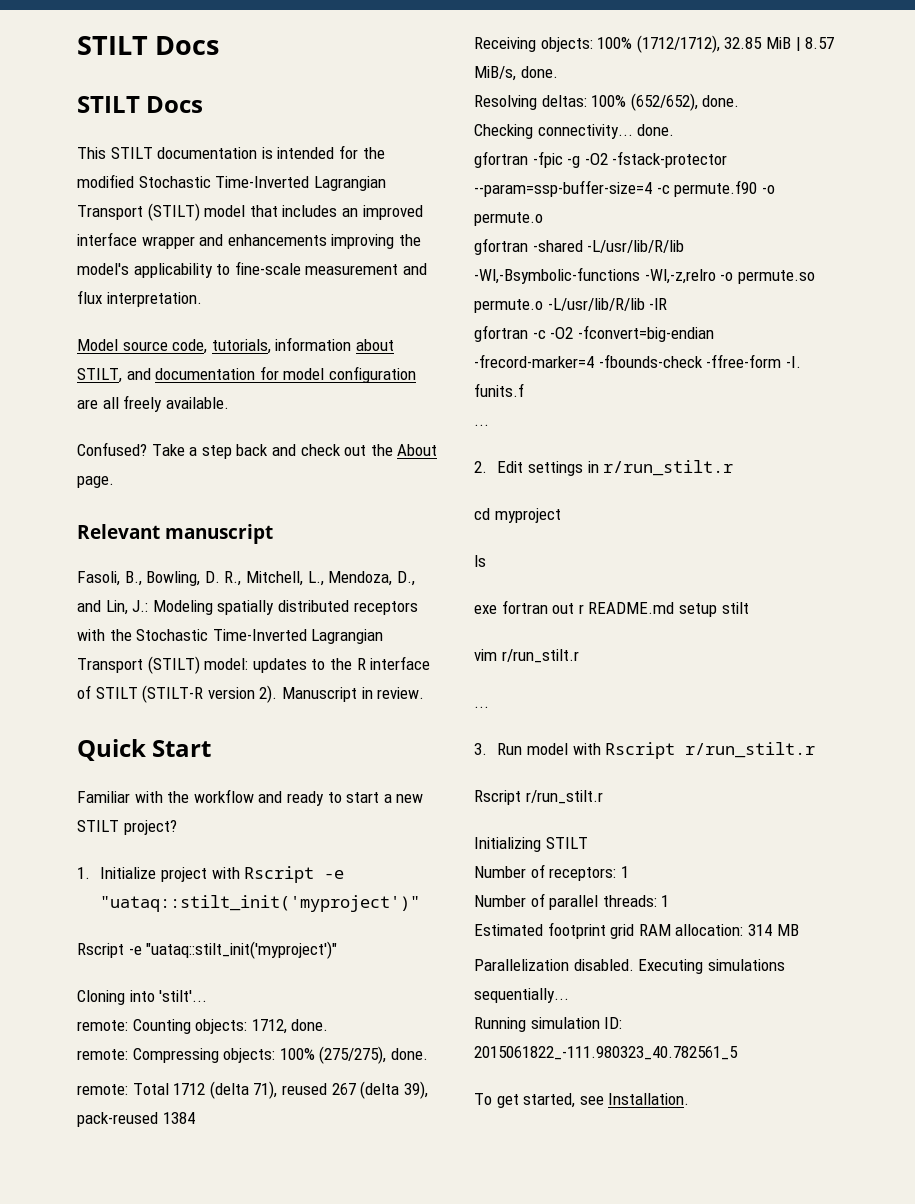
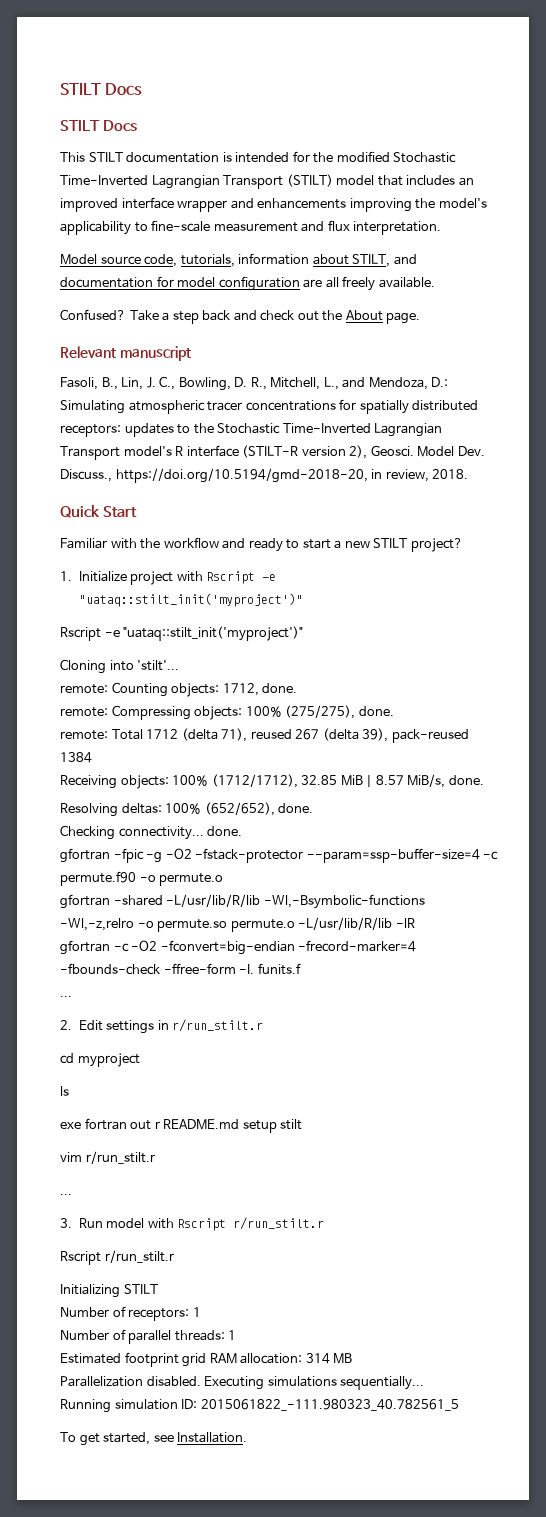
(142, 578) none -> [121,376,176,390] Lin, J. C.,
[328,571,415,586] [77,600,418,615] [77,629,105,641] Mendoza, D., and Lin, J.: Modeling spatially distributed receptors with -> [342,377,449,390] [60,399,479,414] [60,423,191,437] and Mendoza, D.: Simulating atmospheric tracer concentrations for spatially distributed receptors: updates to
[147,656,431,674] [77,685,425,703] (STILT) model: updates to the R interface of STILT (STILT-R version 2). Manuscript in review. -> [123,445,485,459] [60,468,469,483] model's R interface (STILT-R version 2), Geosci. Model Dev. Discuss., https://doi.org/10.5194/gmd-2018-20, in review, 2018.

